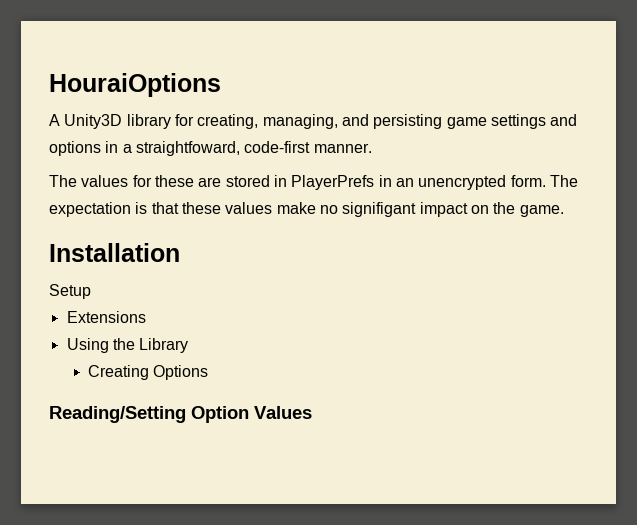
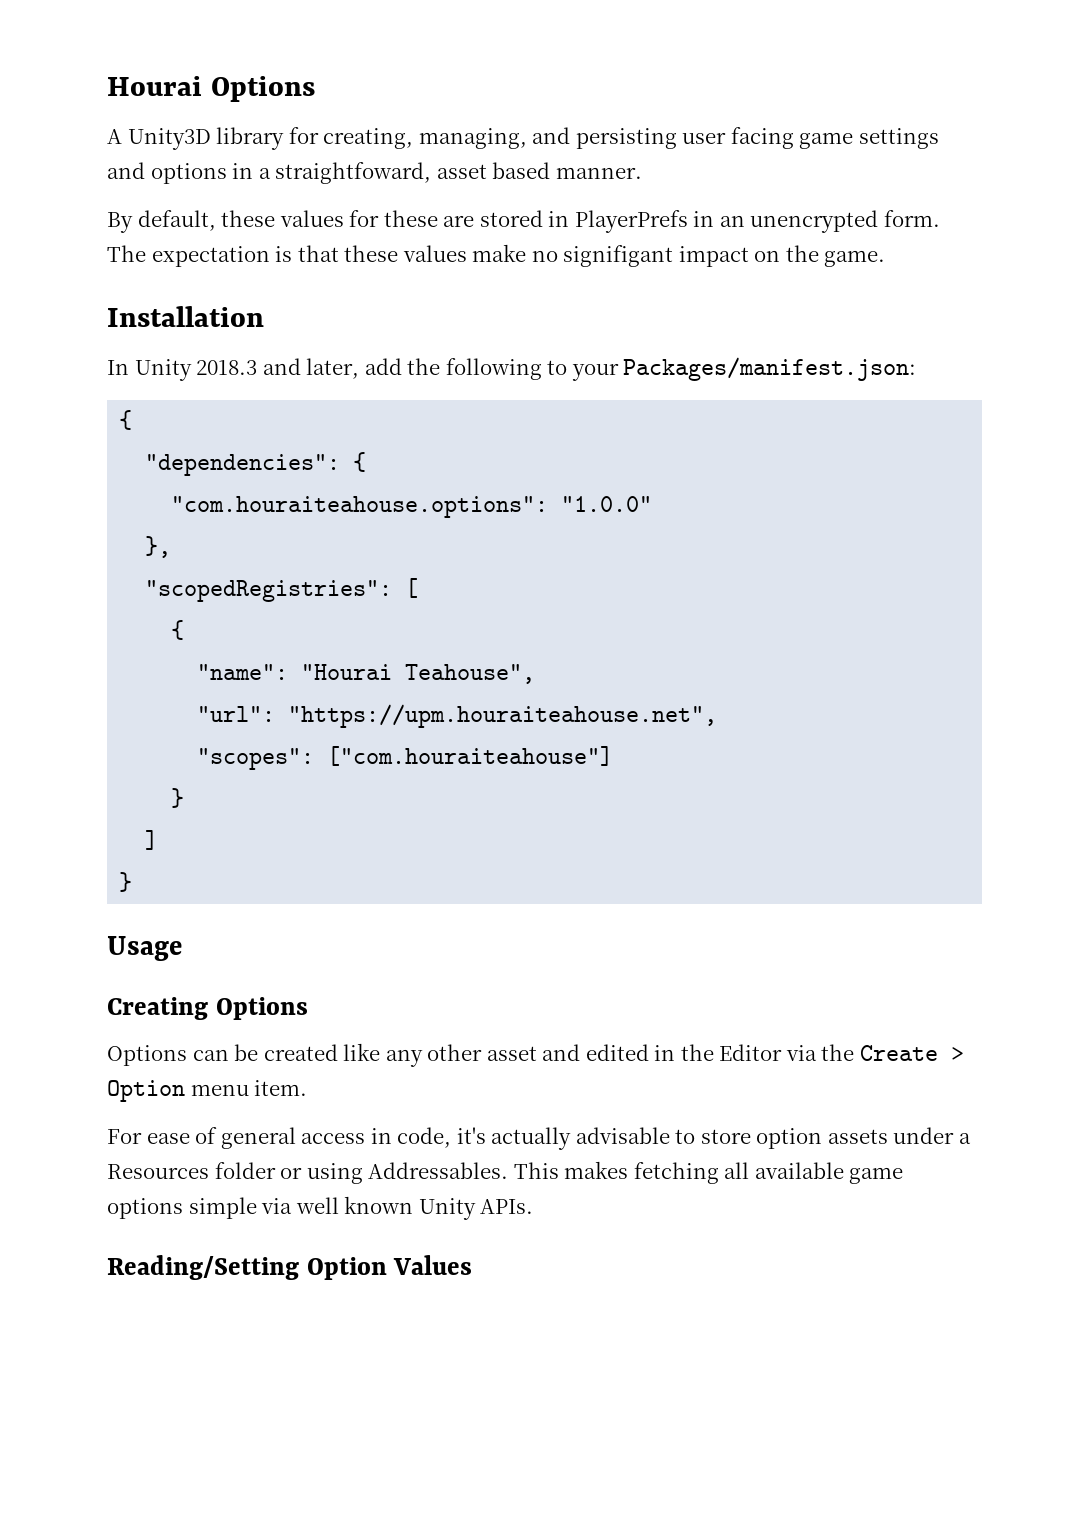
[49,73,221,97] HouraiOptions -> [107,76,315,102] Hourai Options
(443, 121) none -> [682,127,794,149] user facing
[244,141,311,153] code-first -> [436,162,551,179] asset based
[49,175,77,187] The -> [107,210,276,233] By default, these
[49,284,91,299] [66,311,146,323] [66,338,189,353] [88,365,209,380] Setup // Extensions // Using the Library // Creating Options -> [107,357,917,381] [119,410,133,430] [145,452,367,476] [171,496,653,518] [145,536,172,558] [145,578,419,602] [171,620,185,640] [197,664,536,684] [197,704,718,728] [197,746,614,770] [171,788,185,808] [145,830,159,850] [119,872,133,892] [107,936,182,961] [107,997,308,1020] [107,1043,965,1067] [107,1080,308,1102] [107,1127,972,1150] [107,1161,904,1184] [107,1196,534,1220] In Unity 2018.3 and later, add the following to your Packages/manifest.json: // { // "dependencies": { // "com.houraiteahouse.options": "1.0.0" // }, // "scopedRegistries": [ // { // "name": "Hourai Teahouse", // "url": "https://upm.houraiteahouse.net", // "scopes": ["com.houraiteahouse"] // } // ] // } // Usage // Creating Options // Options can be created like any other asset and edited in the Editor via the Create > Option menu item. // For ease of general access in code, it's actually advisable to store option assets under a Resources folder or using Addressables. This makes fetching all available game options simple via well known Unity APIs.

